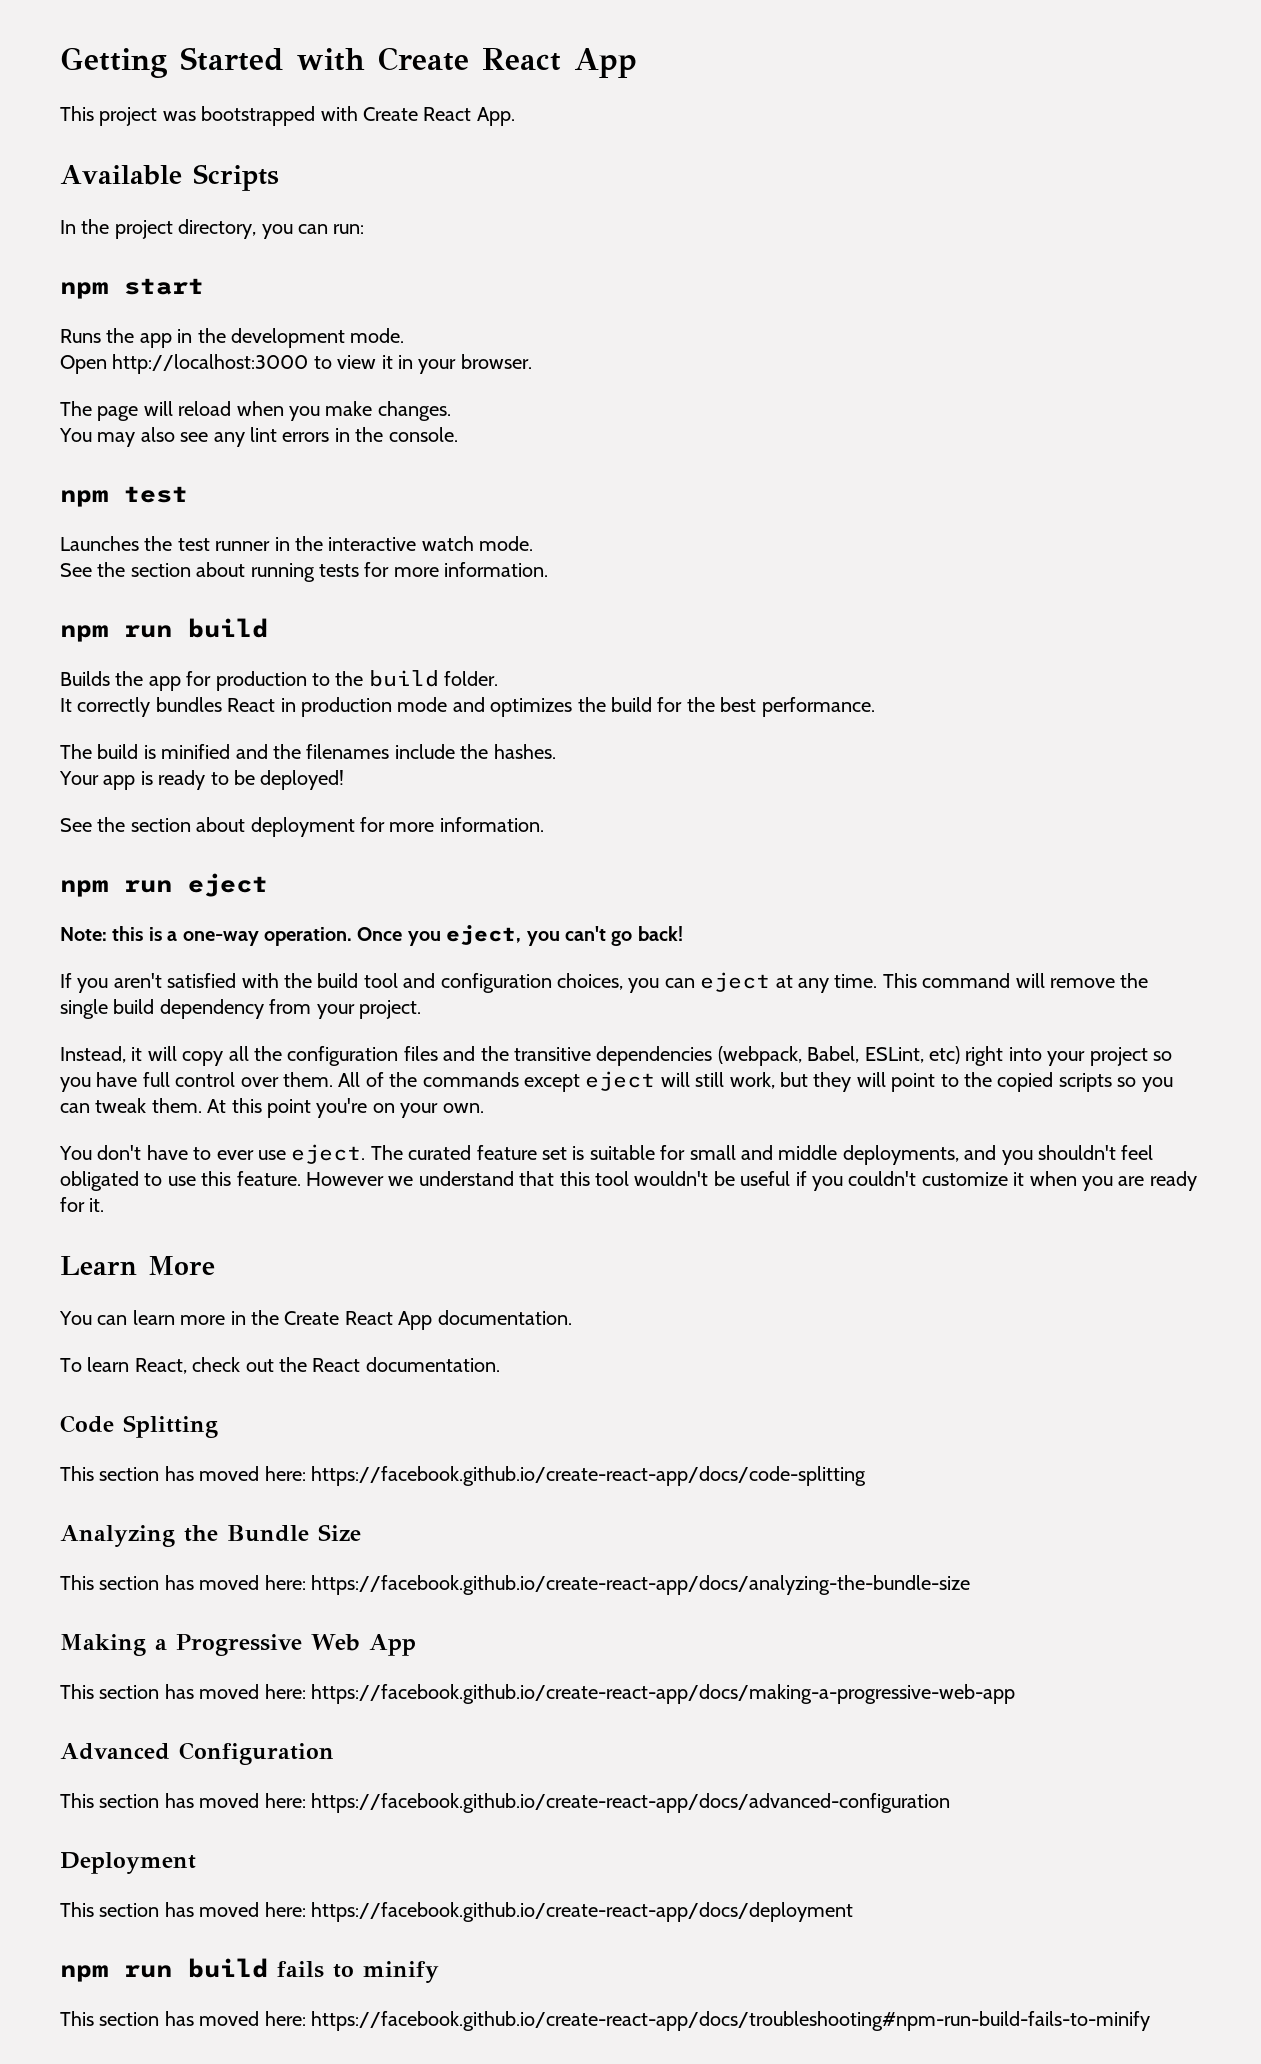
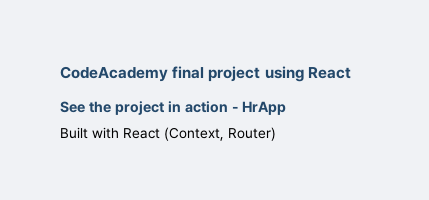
[60,47,637,78] [60,106,515,126] [60,164,279,191] [60,219,365,239] [60,278,204,299] [60,328,405,348] [60,354,532,374] [60,401,451,421] [59,427,458,447] [60,486,188,507] [60,536,534,551] [60,562,549,582] [60,618,268,642] [60,670,499,691] [60,697,875,717] [60,744,556,759] [59,770,345,790] [60,817,544,837] [60,873,268,897] [60,925,683,946] [60,972,1149,993] [60,999,421,1019] [60,1046,1172,1066] [60,1071,1173,1092] [60,1098,484,1118] [59,1144,1154,1165] [60,1171,1197,1191] [60,1197,105,1212] [60,1256,215,1275] [59,1310,572,1330] [60,1357,500,1374] [60,1415,218,1438] [60,1466,866,1486] [60,1524,361,1547] [60,1575,970,1595] [60,1634,416,1656] [60,1684,1015,1704] [60,1742,334,1765] [60,1793,950,1813] [60,1852,196,1874] [60,1902,853,1922] [60,1958,439,1983] [60,2011,1150,2031] Getting Started with Create React App // This project was bootstrapped with Create React App. // Available Scripts // In the project directory, you can run: // npm start // Runs the app in the development mode. // Open http://localhost:3000 to view it in your browser. // The page will reload when you make changes. // You may also see any lint errors in the console. // npm test // Launches the test runner in the interactive watch mode. // See the section about running tests for more information. // npm run build // Builds the app for production to the build folder. // It correctly bundles React in production mode and optimizes the build for the best performance. // The build is minified and the filenames include the hashes. // Your app is ready to be deployed! // See the section about deployment for more information. // npm run eject // Note: this is a one-way operation. Once you eject, you can't go back! // If you aren't satisfied with the build tool and configuration choices, you can eject at any time. This command will remove the single build dependency from your project. // Instead, it will copy all the configuration files and the transitive dependencies (webpack, Babel, ESLint, etc) right into your project so you have full control over them. All of the commands except eject will still work, but they will point to the copied scripts so you can tweak them. At this point you're on your own. // You don't have to ever use eject. The curated feature set is suitable for small and middle deployments, and you shouldn't feel obligated to use this feature. However we understand that this tool wouldn't be useful if you couldn't customize it when you are ready for it. // Learn More // You can learn more in the Create React App documentation. // To learn React, check out the React documentation. // Code Splitting // This section has moved here: https://facebook.github.io/create-react-app/docs/code-splitting // Analyzing the Bundle Size // This section has moved here: https://facebook.github.io/create-react-app/docs/analyzing-the-bundle-size // Making a Progressive Web App // This section has moved here: https://facebook.github.io/create-react-app/docs/making-a-progressive-web-app // Advanced Configuration // This section has moved here: https://facebook.github.io/create-react-app/docs/advanced-configuration // Deployment // This section has moved here: https://facebook.github.io/create-react-app/docs/deployment // npm run build fails to minify // This section has moved here: https://facebook.github.io/create-react-app/docs/troubleshooting#npm-run-build-fails-to-minify -> [60,66,351,82] [60,101,287,115] [60,127,276,141] CodeAcademy final project using React // See the project in action - HrApp // Built with React (Context, Router)

